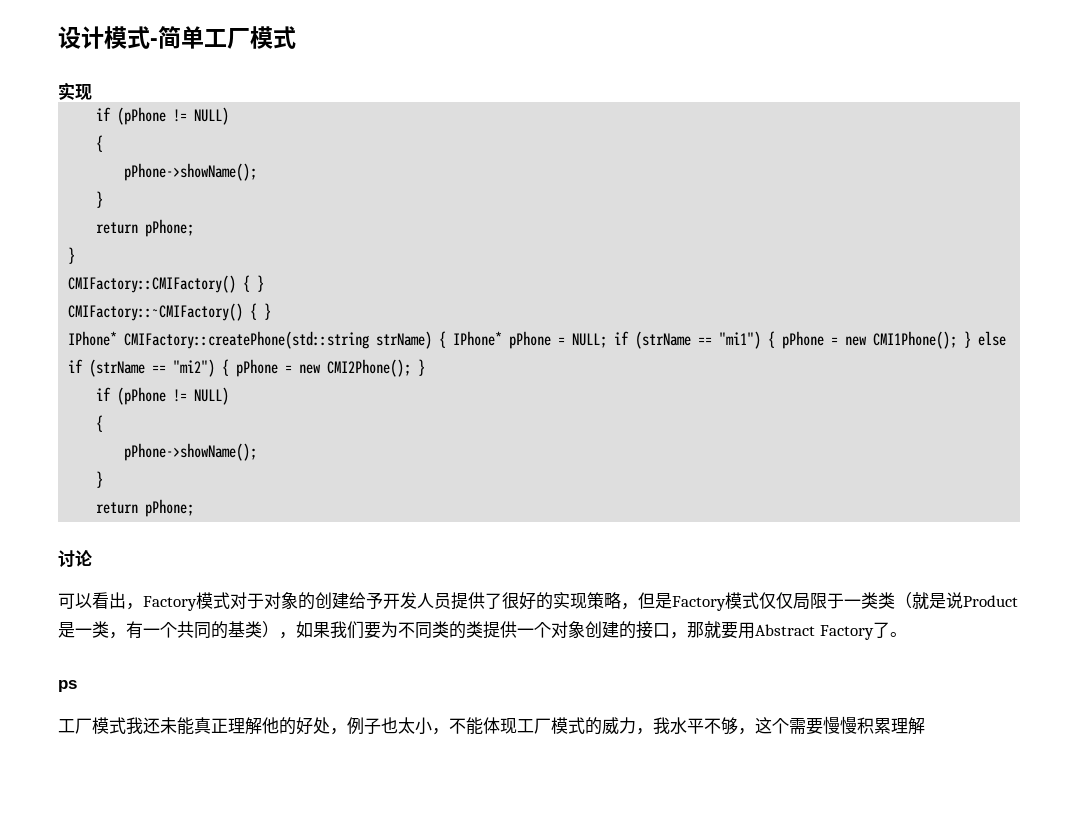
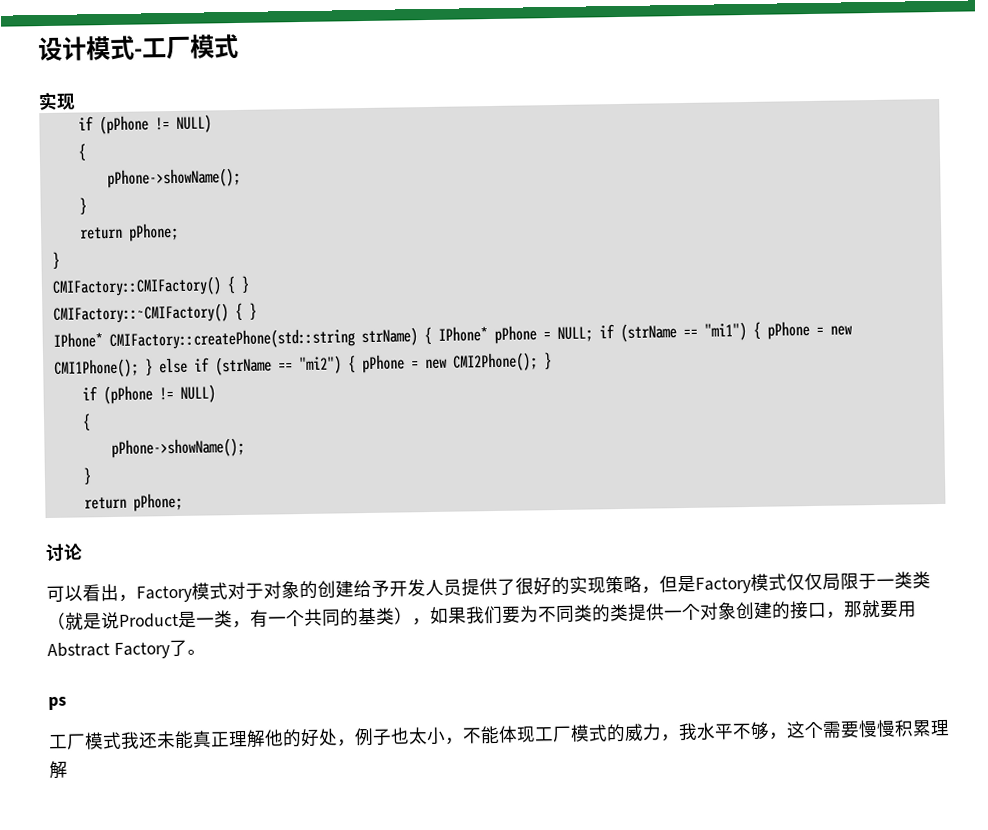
[158,26,204,49] 简单 -> (143, 52) none

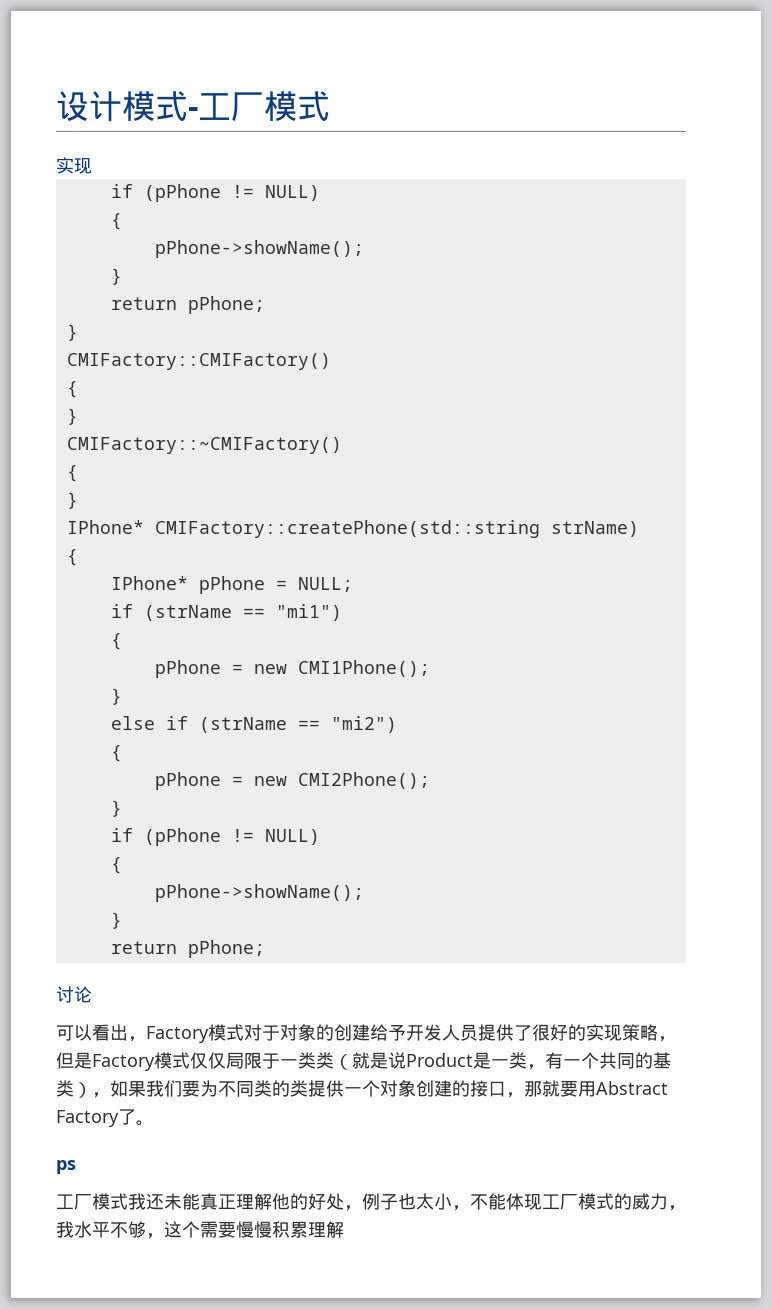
[226,276,236,294] { -> [66,381,78,398] // { //
[234,302,243,321] { -> [66,465,78,482] // { //
[423,326,432,345] { -> [66,549,78,566] // { //
(593, 334) none -> (353, 584) //
[752,321,761,339] { -> [110,633,122,650] // { //
[144,358,153,376] } -> [110,688,122,705] // } //
[347,355,356,373] { -> [110,745,122,762] // { //
(538, 362) none -> (430, 780) //

